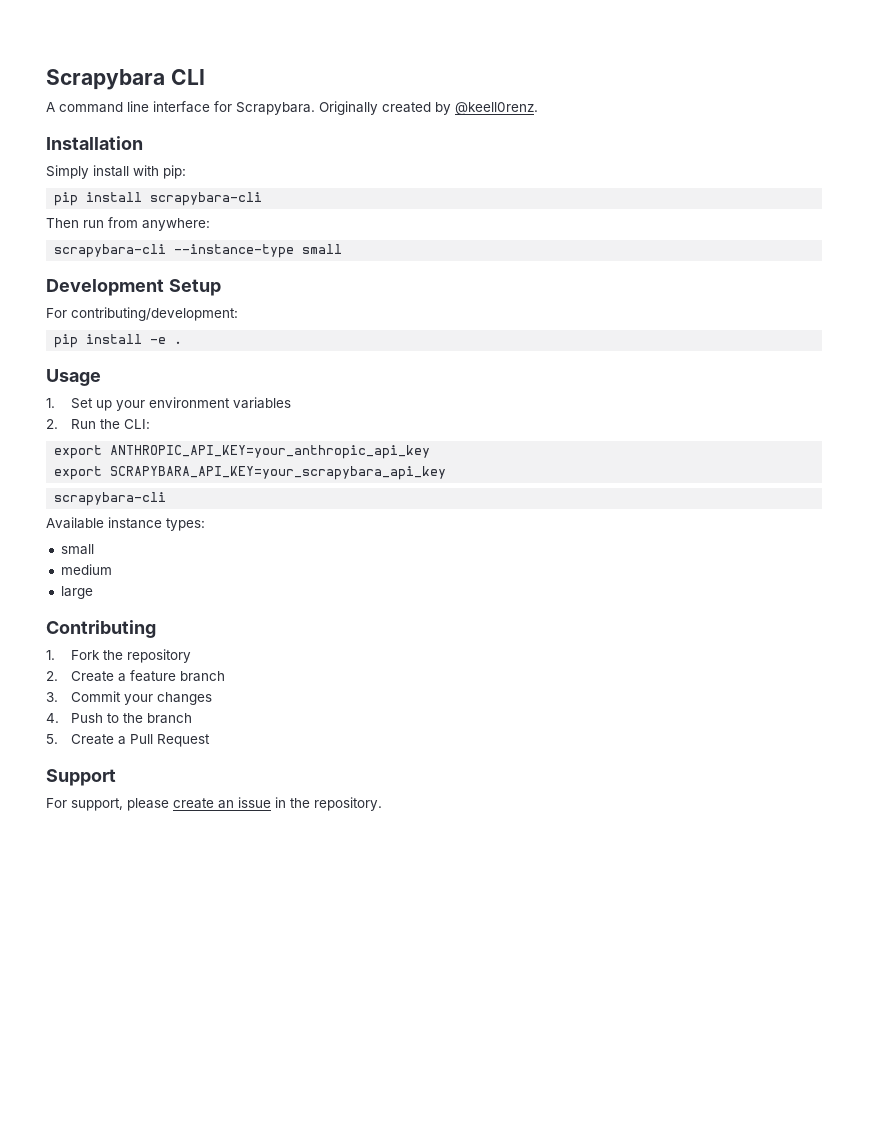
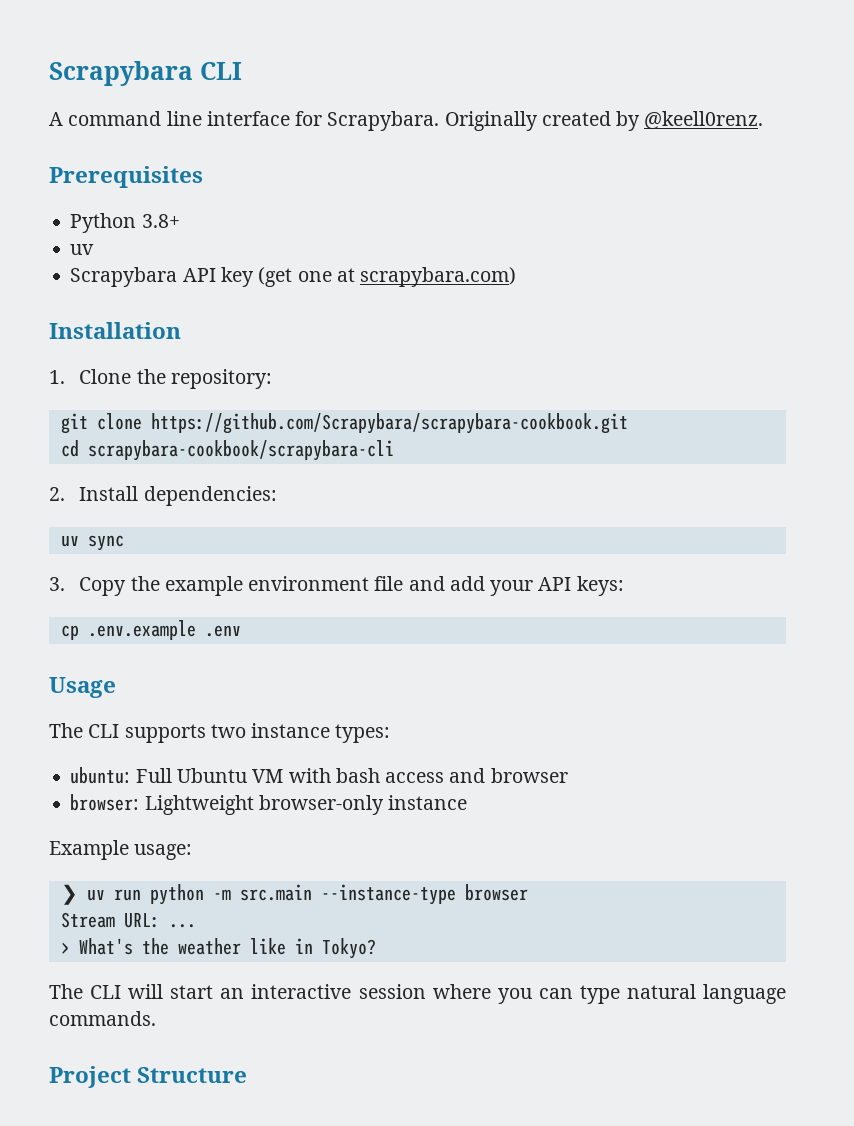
[46,136,143,150] [46,165,186,179] [54,192,263,206] [46,217,210,231] [54,244,343,258] [46,279,221,296] [46,307,238,321] [54,334,183,348] [46,369,101,386] [46,397,292,411] [46,419,151,429] [54,445,431,459] [54,466,447,480] [54,492,167,506] [46,517,205,531] [60,544,94,555] [60,564,112,575] [60,586,93,599] [46,620,156,638] [46,649,192,663] [46,670,226,682] [46,691,213,705] [46,713,193,724] [46,734,211,747] [46,769,116,786] [46,797,382,811] Installation // Simply install with pip: // pip install scrapybara-cli // Then run from anywhere: // scrapybara-cli --instance-type small // Development Setup // For contributing/development: // pip install -e . // Usage // 1. Set up your environment variables // 2. Run the CLI: // export ANTHROPIC_API_KEY=your_anthropic_api_key // export SCRAPYBARA_API_KEY=your_scrapybara_api_key // scrapybara-cli // Available instance types: // small // medium // large // Contributing // 1. Fork the repository // 2. Create a feature branch // 3. Commit your changes // 4. Push to the branch // 5. Create a Pull Request // Support // For support, please create an issue in the repository. -> [49,166,203,188] [70,213,180,233] [70,244,95,255] [70,267,517,287] [49,322,181,339] [49,369,272,389] [60,413,628,434] [60,440,394,461] [49,486,277,506] [60,535,124,551] [49,576,624,596] [60,620,241,640] [49,677,116,698] [49,723,391,743] [70,767,568,784] [70,794,468,815] [49,840,193,860] [60,884,528,905] [60,912,196,928] [60,938,376,959] [49,984,786,1004] [49,1011,156,1026] [49,1066,248,1088] Prerequisites // Python 3.8+ // uv // Scrapybara API key (get one at scrapybara.com) // Installation // 1. Clone the repository: // git clone https://github.com/Scrapybara/scrapybara-cookbook.git // cd scrapybara-cookbook/scrapybara-cli // 2. Install dependencies: // uv sync // 3. Copy the example environment file and add your API keys: // cp .env.example .env // Usage // The CLI supports two instance types: // ubuntu: Full Ubuntu VM with bash access and browser // browser: Lightweight browser-only instance // Example usage: // ❯ uv run python -m src.main --instance-type browser // Stream URL: ... // > What's the weather like in Tokyo? // The CLI will start an interactive session where you can type natural language commands. // Project Structure

